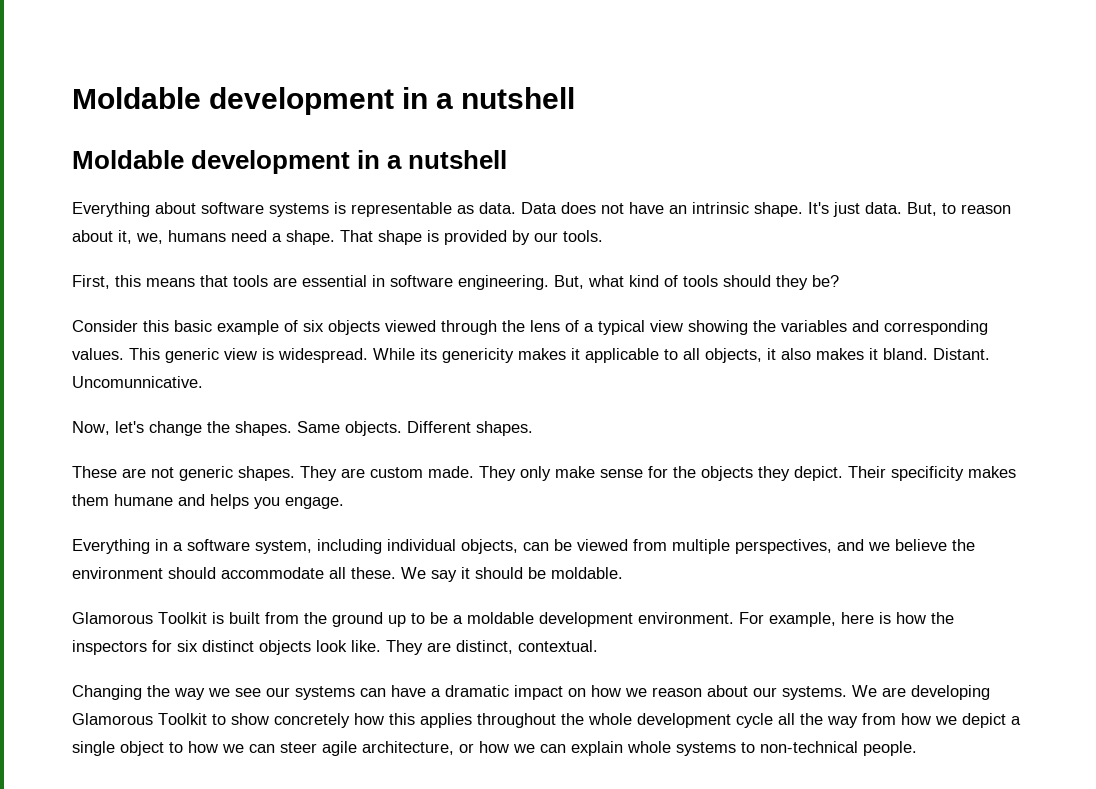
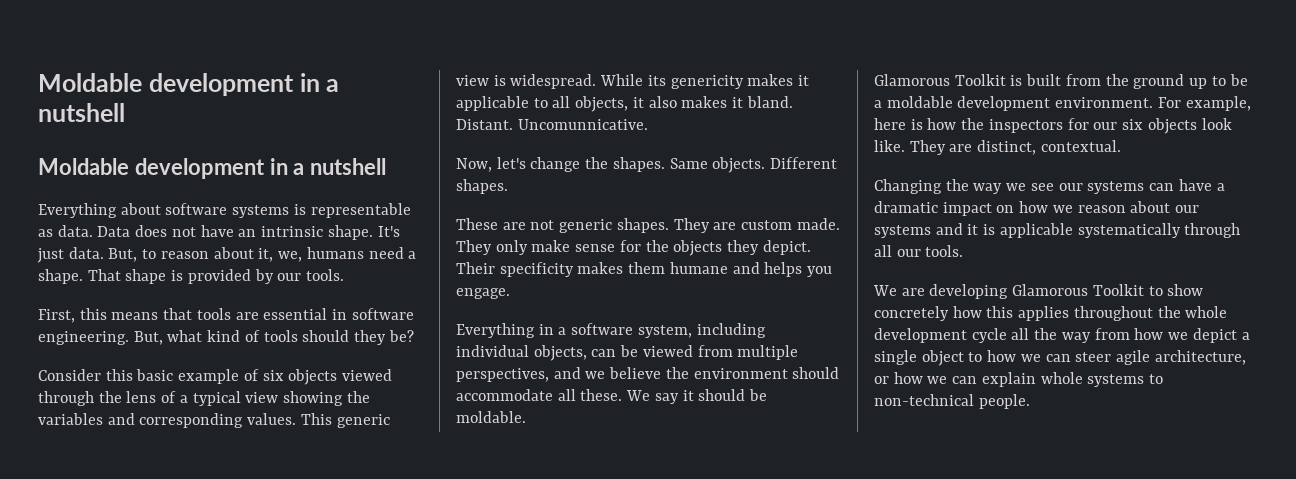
[177,640,254,652] six distinct -> [1093,119,1144,130] our six
[782,686,847,700] systems. -> [874,223,1241,238] [874,245,964,257] systems and it is applicable systematically through all our tools. //

